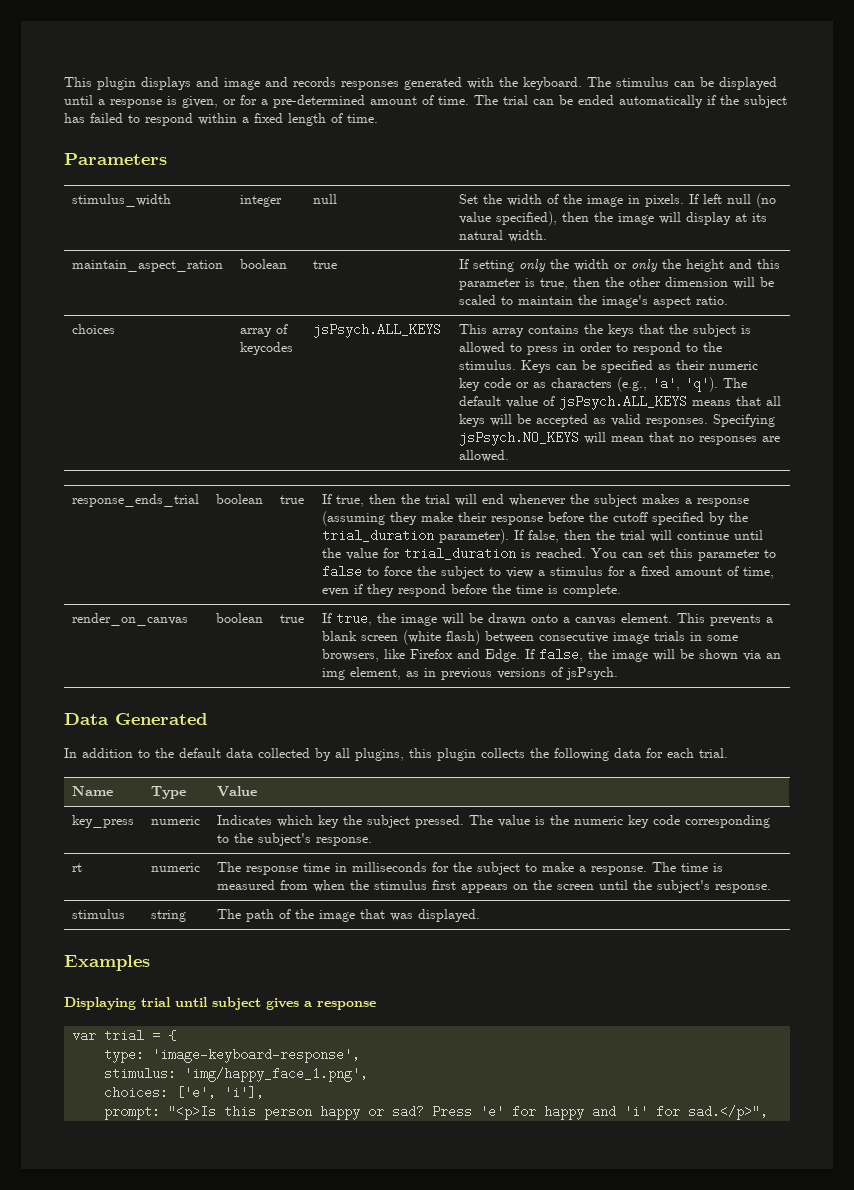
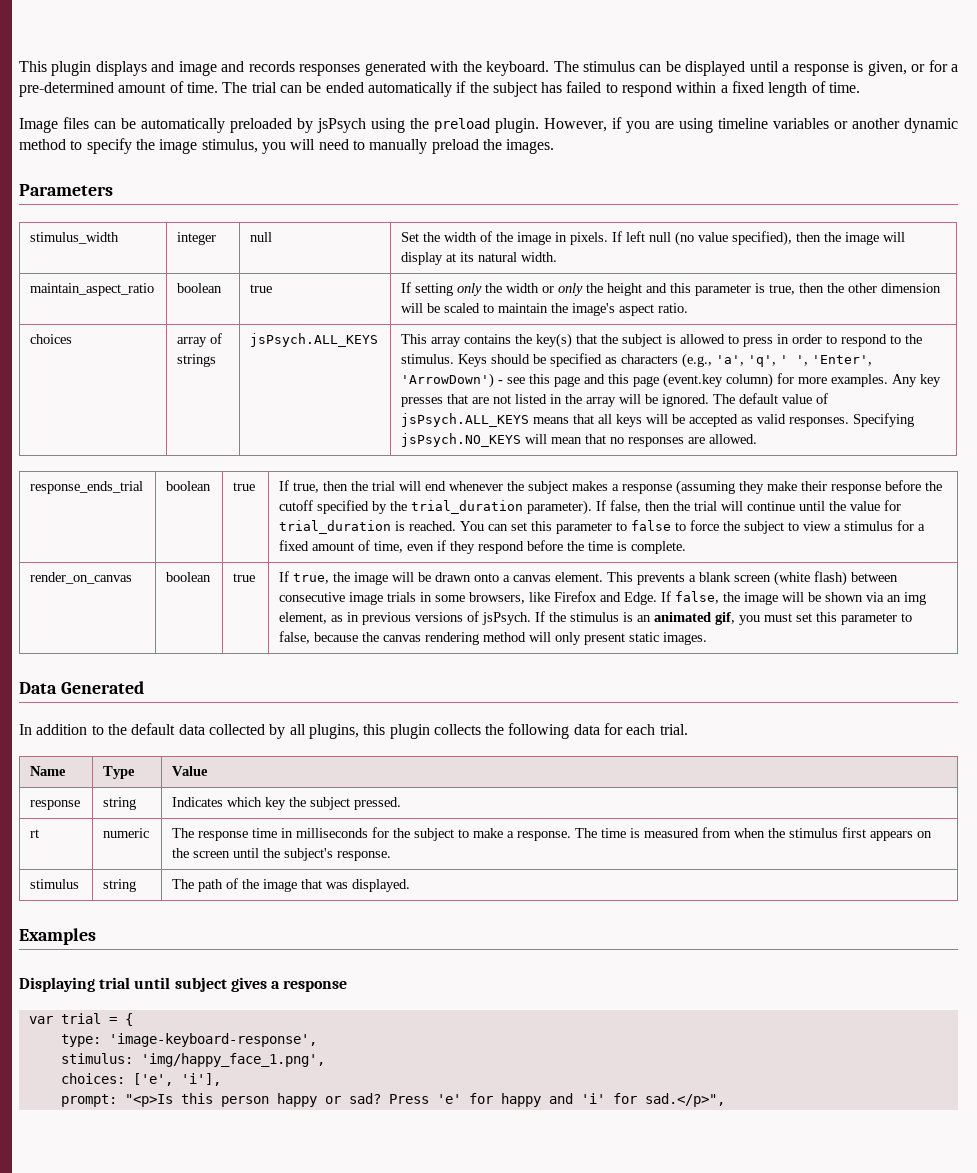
(378, 118) none -> [19,117,958,133] [19,138,555,154] // Image files can be automatically preloaded by jsPsych using the preload plugin. However, if you are using timeline variables or another dynamic method to specify the image stimulus, you will need to manually preload the images.
[72,260,224,272] maintain_aspect_ration -> [30,283,155,296] maintain_aspect_ratio
[240,342,294,355] keycodes -> [177,354,217,367] strings
[608,324,635,337] keys -> [536,333,573,348] key(s)
[556,364,578,370] can -> [491,354,531,364] should
[676,360,759,370] [459,377,719,392] their numeric key code or as characters (e.g., 'a', 'q'). -> [621,353,873,368] [401,373,942,388] [401,394,710,407] characters (e.g., 'a', 'q', ' ', 'Enter', 'ArrowDown') - see this page and this page (event.key column) for more examples. Any key presses that are not listed in the array will be ignored.
(619, 673) none -> [535,611,913,625] [279,631,708,645] If the stimulus is an animated gif, you must set this parameter to false, because the canvas rendering method will only present static images.
[72,815,135,828] [151,816,201,825] key_press | numeric -> [30,800,81,810] [103,797,137,810] response | string
[469,815,771,828] [217,833,373,846] The value is the numeric key code corresponding to the subject's response. -> (402, 803) none

